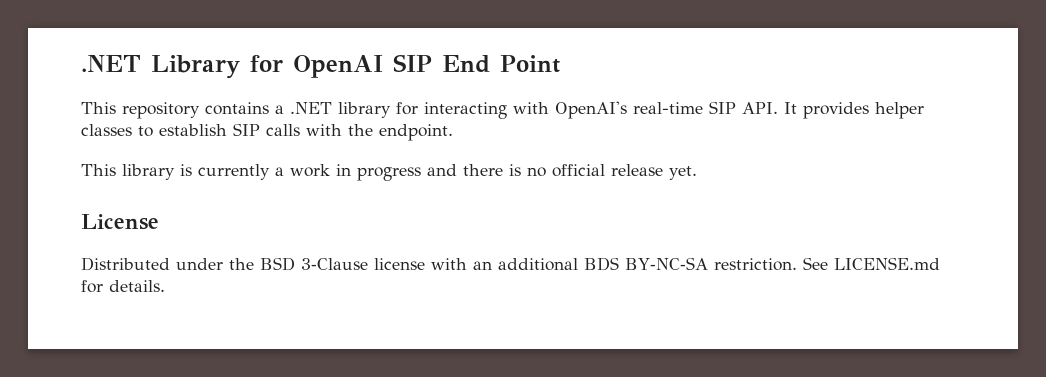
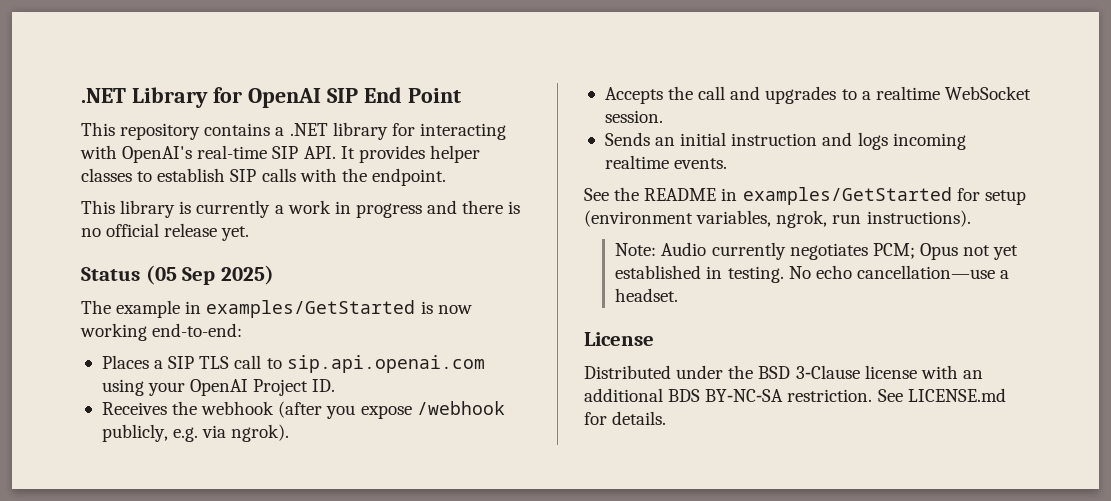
(697, 173) none -> [81,265,275,285] [81,300,472,318] [80,323,243,341] [101,355,485,373] [101,379,336,396] [101,401,505,419] [101,424,290,442] [604,86,1031,104] [604,110,663,123] [604,132,966,150] [604,155,728,169] [584,187,1026,205] [584,210,971,228] [615,242,1019,260] [615,265,1010,283] [615,288,679,302] // Status (05 Sep 2025) // The example in examples/GetStarted is now working end-to-end: // Places a SIP TLS call to sip.api.openai.com using your OpenAI Project ID. // Receives the webhook (after you expose /webhook publicly, e.g. via ngrok). // Accepts the call and upgrades to a realtime WebSocket session. // Sends an initial instruction and logs incoming realtime events. // See the README in examples/GetStarted for setup (environment variables, ngrok, run instructions). // Note: Audio currently negotiates PCM; Opus not yet established in testing. No echo cancellation—use a headset.

